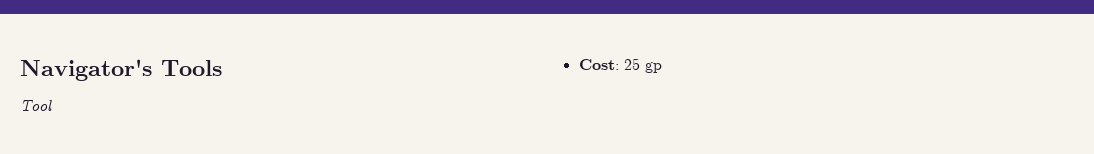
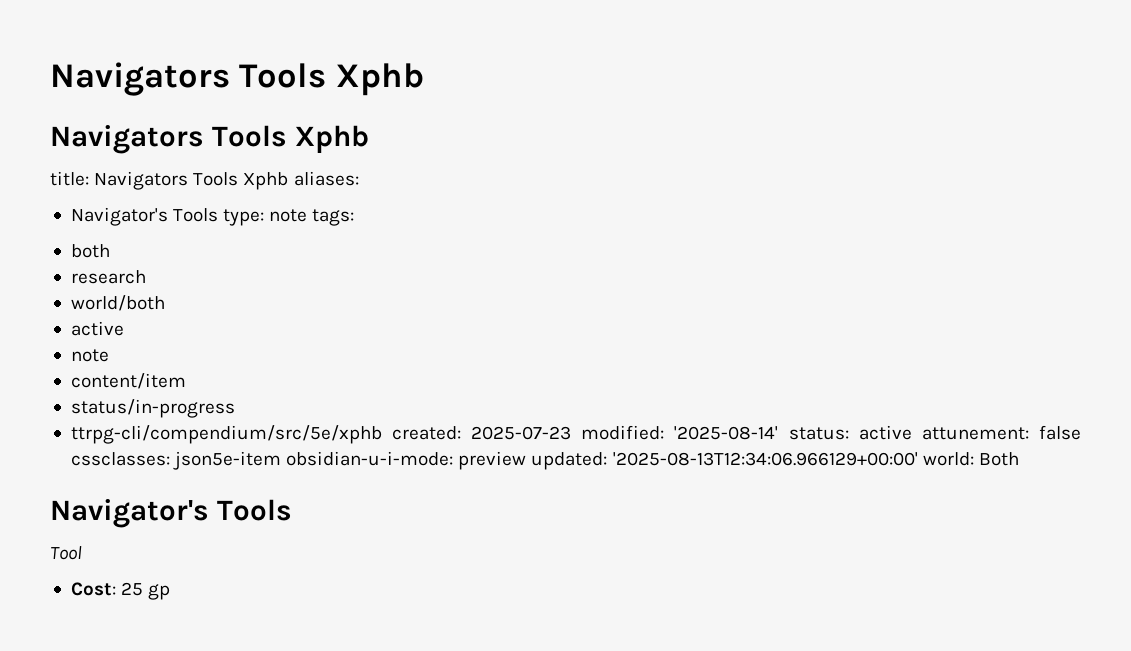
(20, 70) none -> [50,62,424,96] [50,125,369,154] [50,171,359,190] [70,207,355,226] [70,244,110,258] [70,270,146,284] [70,295,165,311] [70,321,124,336] [70,349,109,362] [70,373,186,389] [70,399,235,418] [70,425,1082,444] [70,451,1019,470] Navigators Tools Xphb // Navigators Tools Xphb // title: Navigators Tools Xphb aliases: // Navigator's Tools type: note tags: // both // research // world/both // active // note // content/item // status/in-progress // ttrpg-cli/compendium/src/5e/xphb created: 2025-07-23 modified: '2025-08-14' status: active attunement: false cssclasses: json5e-item obsidian-u-i-mode: preview updated: '2025-08-13T12:34:06.966129+00:00' world: Both //

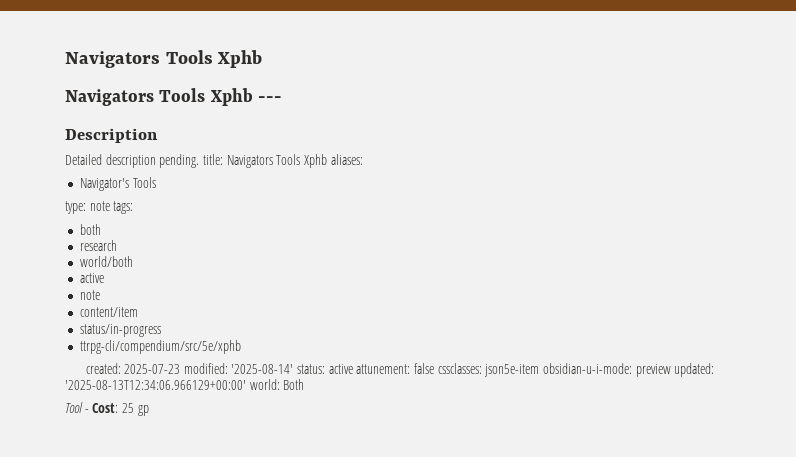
(369, 139) // -> [257,96,282,102] [65,128,158,143] [65,154,200,168] --- // Description // Detailed description pending.
(219, 215) none -> (157, 182) //
(382, 434) none -> (241, 347) //
[50,499,292,528] // Navigator's Tools -> (305, 384) none
(82, 553) // -> [84,409,89,413] -

